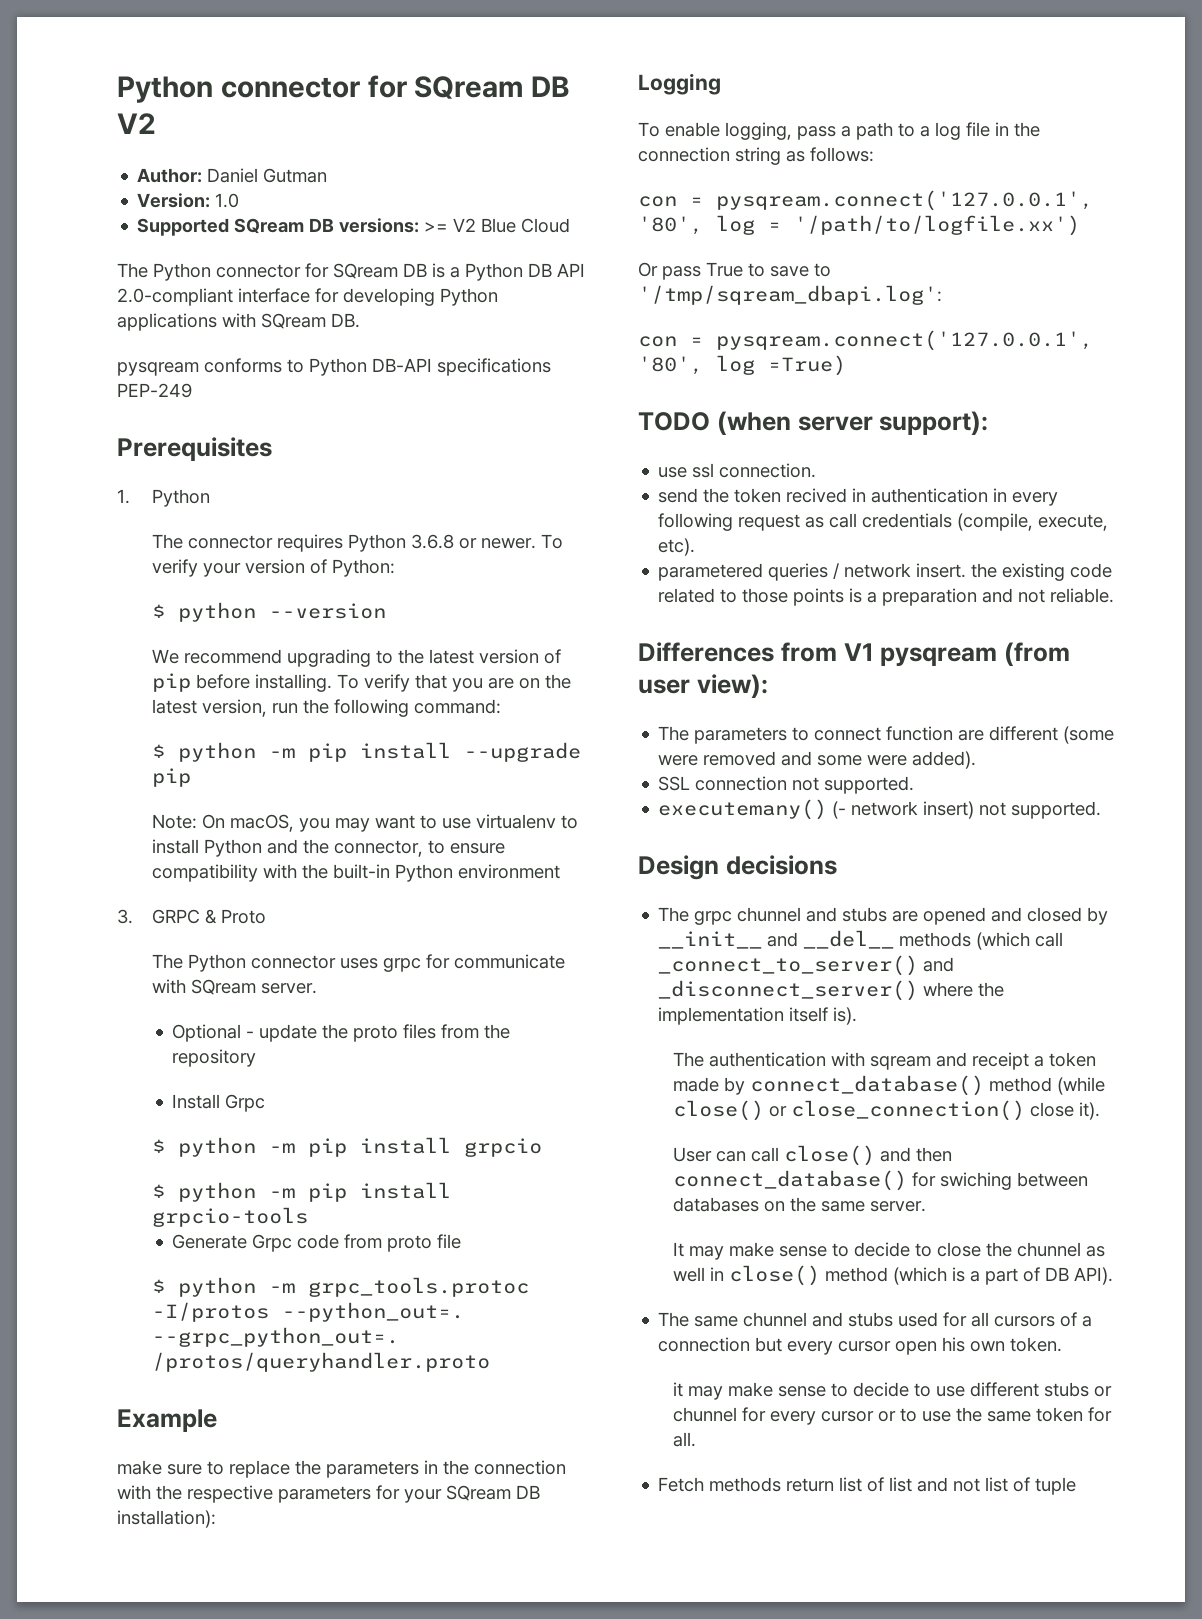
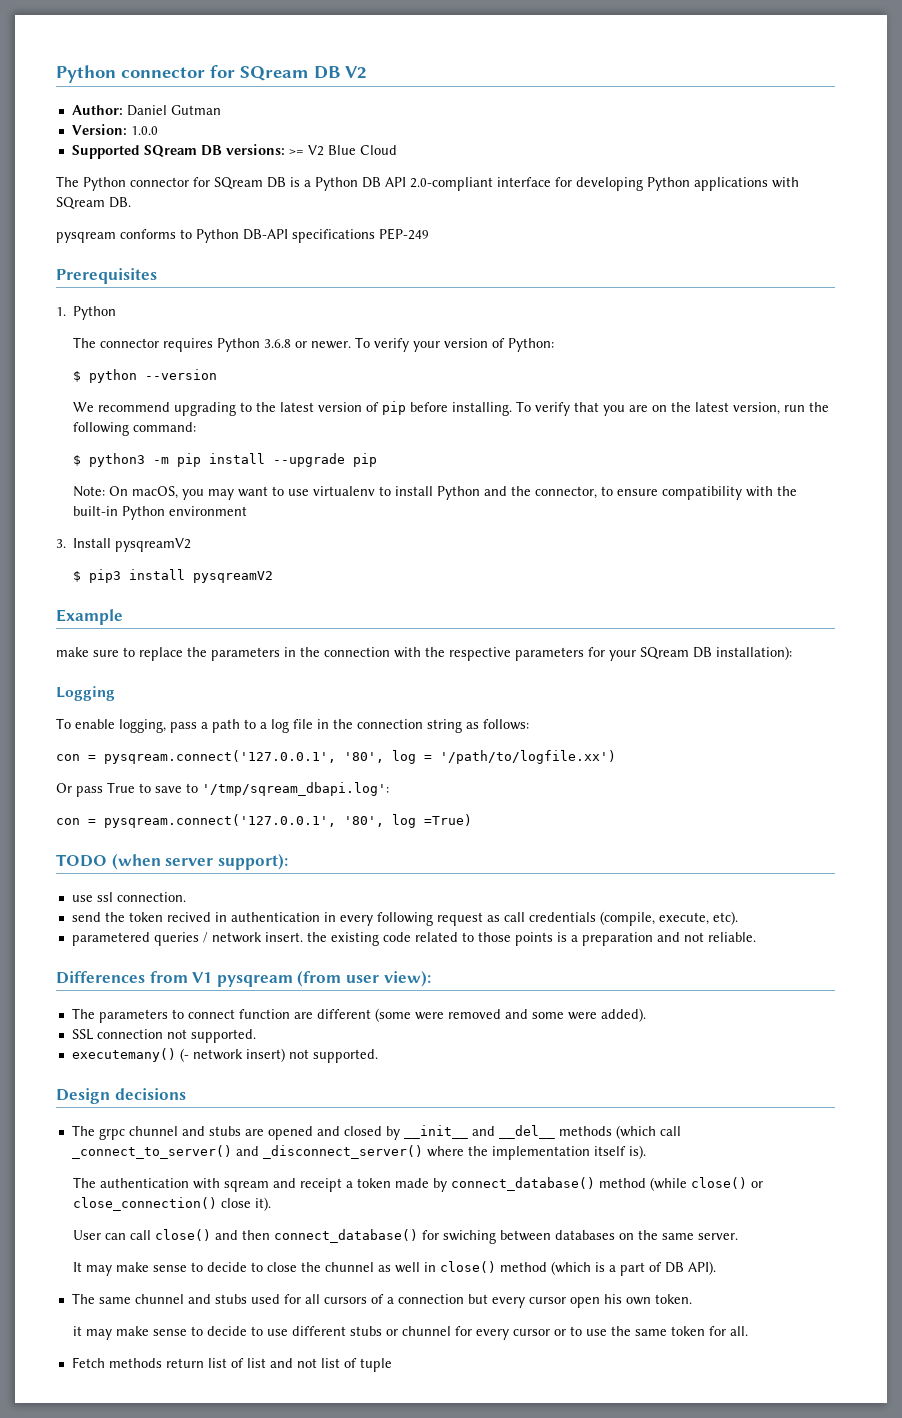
[215,193,240,208] 1.0 -> [130,126,158,135] 1.0.0
[178,742,257,762] python -> [89,453,146,467] python3
[152,909,267,924] [152,954,566,972] [152,979,318,995] [172,1024,511,1042] [172,1049,257,1067] [172,1094,266,1112] [152,1137,543,1157] [152,1182,452,1202] [152,1207,309,1227] [172,1234,462,1252] [152,1277,530,1297] [152,1302,465,1322] [152,1327,400,1347] [152,1352,491,1372] GRPC & Proto // The Python connector uses grpc for communicate with SQream server. // Optional - update the proto files from the repository // Install Grpc // $ python -m pip install grpcio // $ python -m pip install grpcio-tools // Generate Grpc code from proto file // $ python -m grpc_tools.protoc -I/protos --python_out=. --grpc_python_out=. /protos/queryhandler.proto -> [73,538,192,552] [73,569,274,583] Install pysqreamV2 // $ pip3 install pysqreamV2

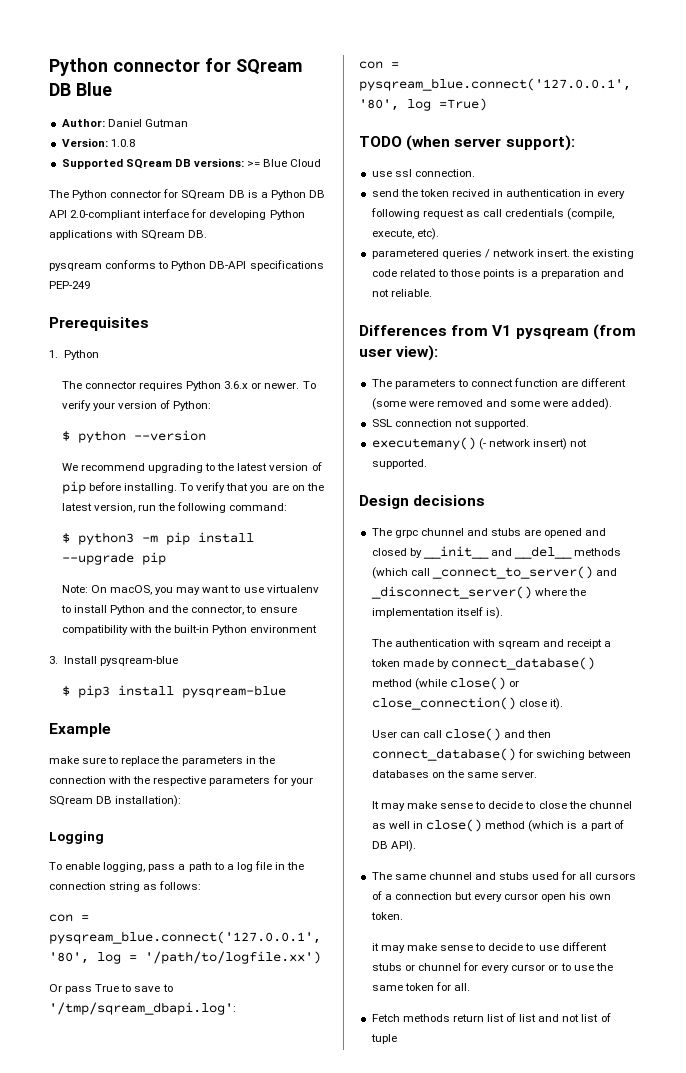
[56,65,367,83] Python connector for SQream DB V2 -> [49,58,302,76] [49,82,112,96] Python connector for SQream DB Blue
[130,126,158,135] 1.0.0 -> [110,139,135,147] 1.0.8
[307,145,324,156] V2 -> (261, 164) none
[264,339,292,348] 3.6.8 -> [224,381,249,389] 3.6.x
[115,538,192,552] pysqreamV2 -> [99,656,178,666] pysqream-blue
[193,571,274,583] pysqreamV2 -> [181,685,286,698] pysqream-blue
[104,750,336,764] pysqream.connect('127.0.0.1', -> [49,931,321,944] pysqream_blue.connect('127.0.0.1',
[104,814,336,828] pysqream.connect('127.0.0.1', -> [359,78,631,91] pysqream_blue.connect('127.0.0.1',

